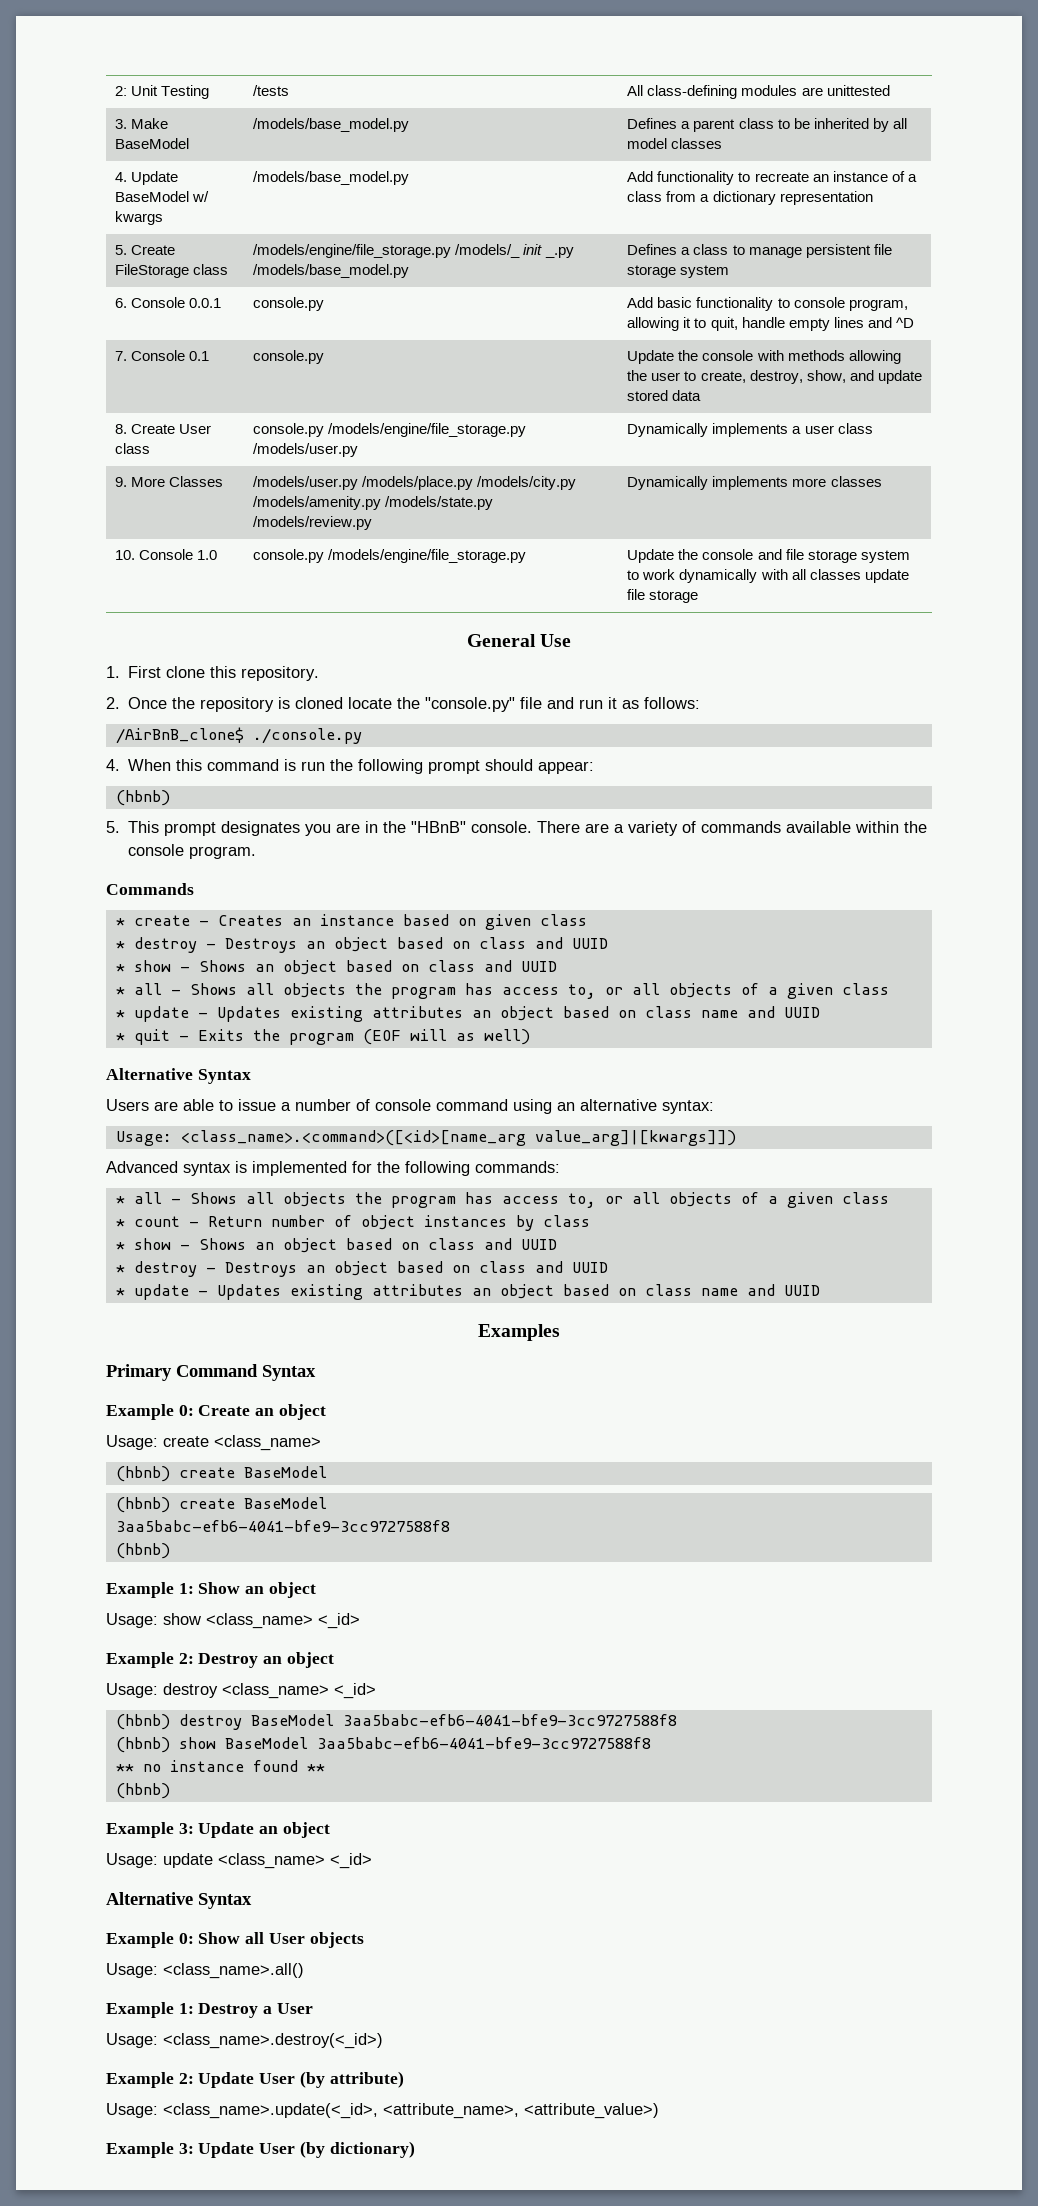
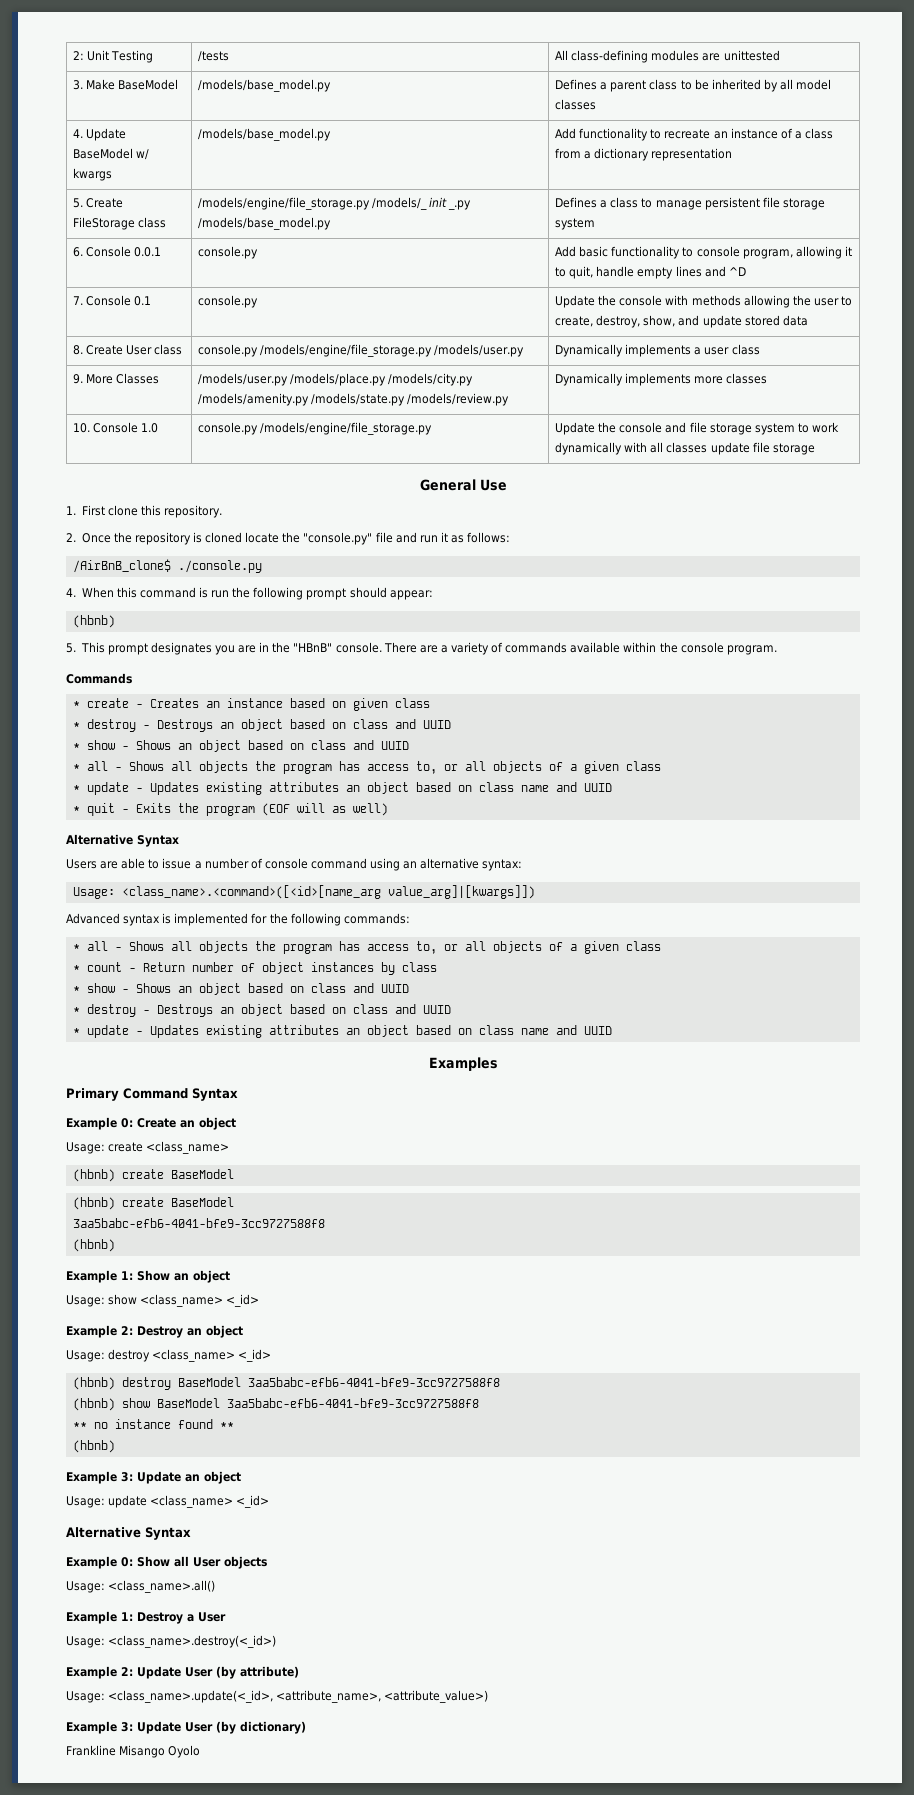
(415, 2149) none -> [66,1745,201,1758] // Frankline Misango Oyolo

